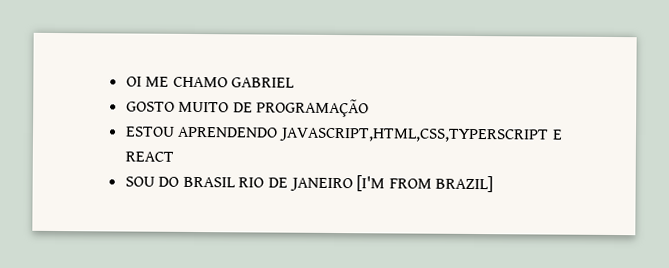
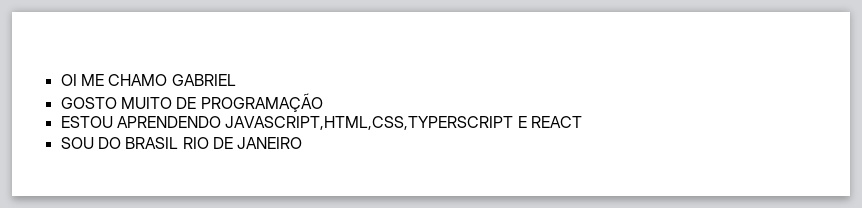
[356,175,494,193] [I'M FROM BRAZIL] -> (303, 143) none

